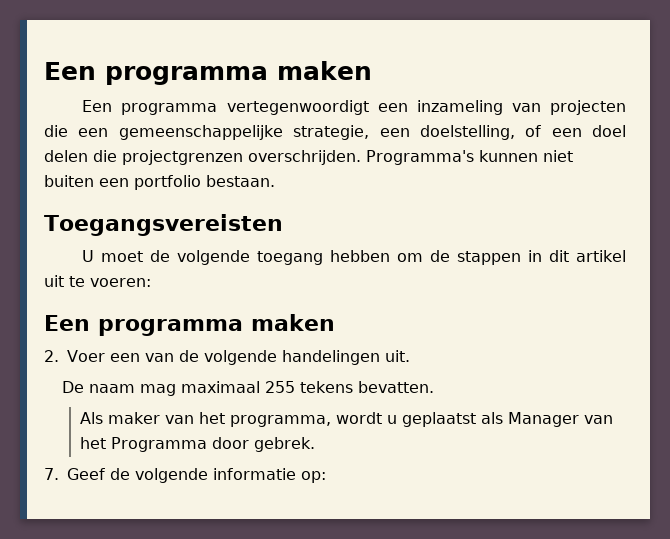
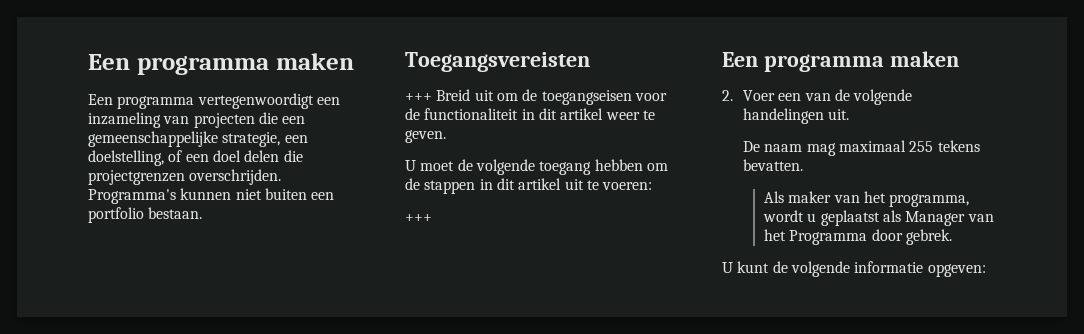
(283, 225) none -> [405,89,667,105] [405,108,655,120] [405,130,446,143] // +++ Breid uit om de toegangseisen voor de functionaliteit in dit artikel weer te geven.
(151, 282) none -> [405,214,432,222] // +++
[44,468,105,480] 7. Geef -> [722,261,770,273] U kunt
[301,471,326,483] op: -> [927,264,986,277] opgeven:

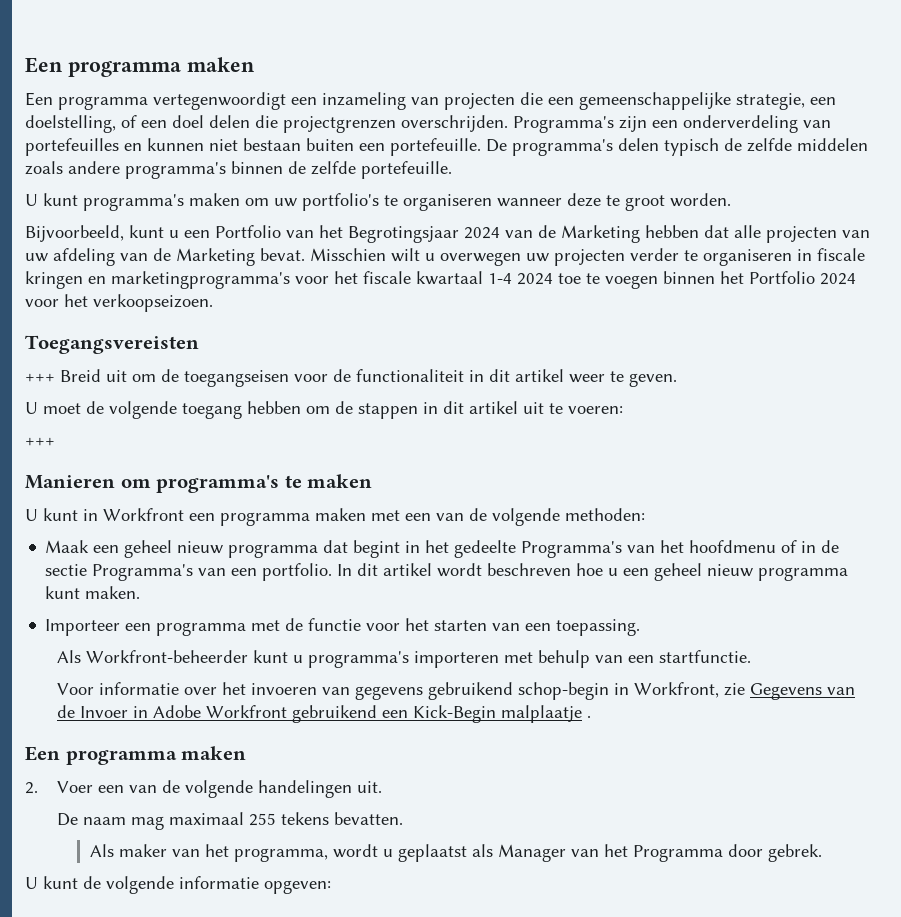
(176, 196) none -> [619,115,831,133] [25,138,142,156] zijn een onderverdeling van portefeuilles en
(262, 194) none -> [243,138,301,151] bestaan
[88,207,203,223] portfolio bestaan. -> [390,138,868,156] [25,161,452,179] [25,193,731,211] [25,225,870,243] [25,248,865,266] [25,271,856,289] [25,294,213,312] portefeuille. De programma's delen typisch de zelfde middelen zoals andere programma's binnen de zelfde portefeuille. // U kunt programma's maken om uw portfolio's te organiseren wanneer deze te groot worden. // Bijvoorbeeld, kunt u een Portfolio van het Begrotingsjaar 2024 van de Marketing hebben dat alle projecten van uw afdeling van de Marketing bevat. Misschien wilt u overwegen uw projecten verder te organiseren in fiscale kringen en marketingprogramma's voor het fiscale kwartaal 1-4 2024 toe te voegen binnen het Portfolio 2024 voor het verkoopseizoen.
(432, 218) none -> [25,474,373,493] [25,508,645,526] [45,540,840,558] [45,563,849,581] [45,586,141,599] [45,618,641,636] [57,650,752,668] [57,682,856,700] [57,705,592,723] // Manieren om programma's te maken // U kunt in Workfront een programma maken met een van de volgende methoden: // Maak een geheel nieuw programma dat begint in het gedeelte Programma's van het hoofdmenu of in de sectie Programma's van een portfolio. In dit artikel wordt beschreven hoe u een geheel nieuw programma kunt maken. // Importeer een programma met de functie voor het starten van een toepassing. // Als Workfront-beheerder kunt u programma's importeren met behulp van een startfunctie. // Voor informatie over het invoeren van gegevens gebruikend schop-begin in Workfront, zie Gegevens van de Invoer in Adobe Workfront gebruikend een Kick-Begin malplaatje .

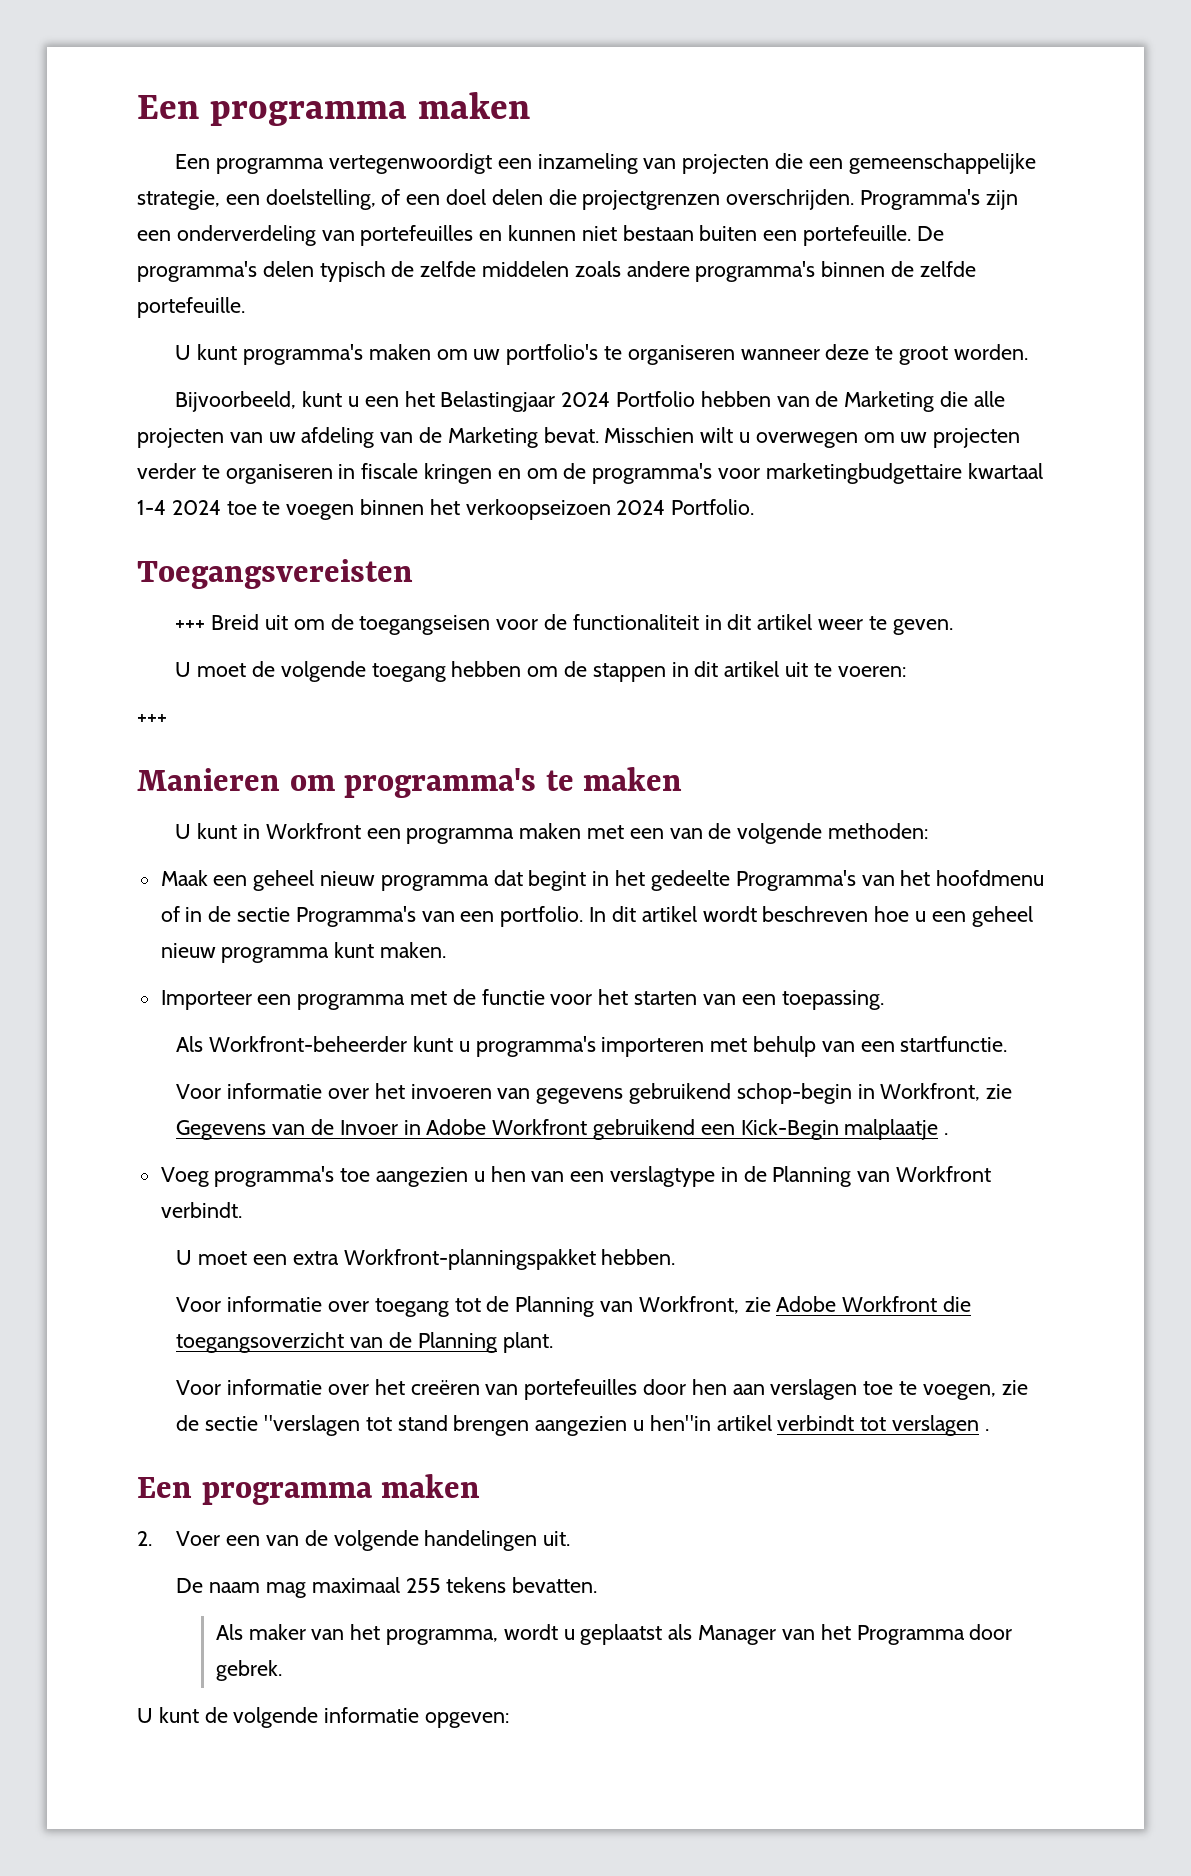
[215,225,729,243] Portfolio van het Begrotingsjaar 2024 van de Marketing hebben dat -> [404,391,969,412] het Belastingjaar 2024 Portfolio hebben van de Marketing die
(521, 259) none -> [863,432,895,443] om
[111,271,411,289] marketingprogramma's voor het fiscale -> [526,463,962,484] om de programma's voor marketingbudgettaire
[749,271,856,285] [25,294,213,312] Portfolio 2024 voor het verkoopseizoen. -> [465,499,755,520] verkoopseizoen 2024 Portfolio.
(592, 716) none -> [160,1166,992,1187] [160,1202,242,1218] [176,1249,676,1270] [176,1296,972,1317] [176,1332,553,1353] [176,1379,1028,1400] [176,1415,989,1436] // Voeg programma's toe aangezien u hen van een verslagtype in de Planning van Workfront verbindt. // U moet een extra Workfront-planningspakket hebben. // Voor informatie over toegang tot de Planning van Workfront, zie Adobe Workfront die toegangsoverzicht van de Planning plant. // Voor informatie over het creëren van portefeuilles door hen aan verslagen toe te voegen, zie de sectie "verslagen tot stand brengen aangezien u hen"in artikel verbindt tot verslagen .

